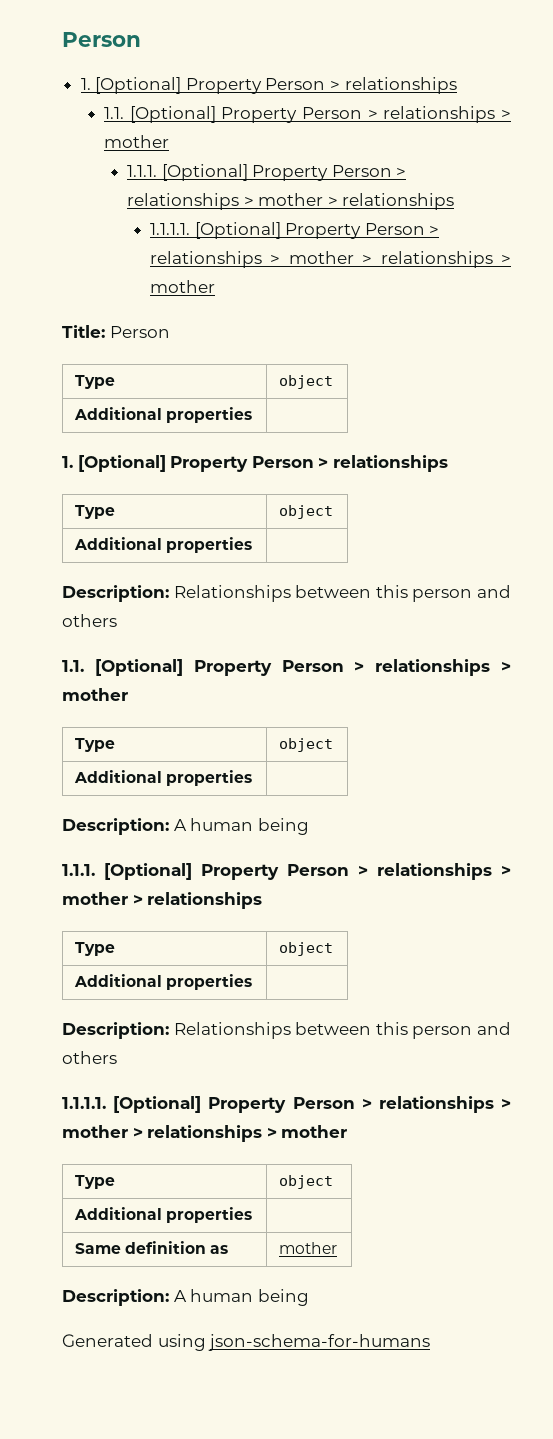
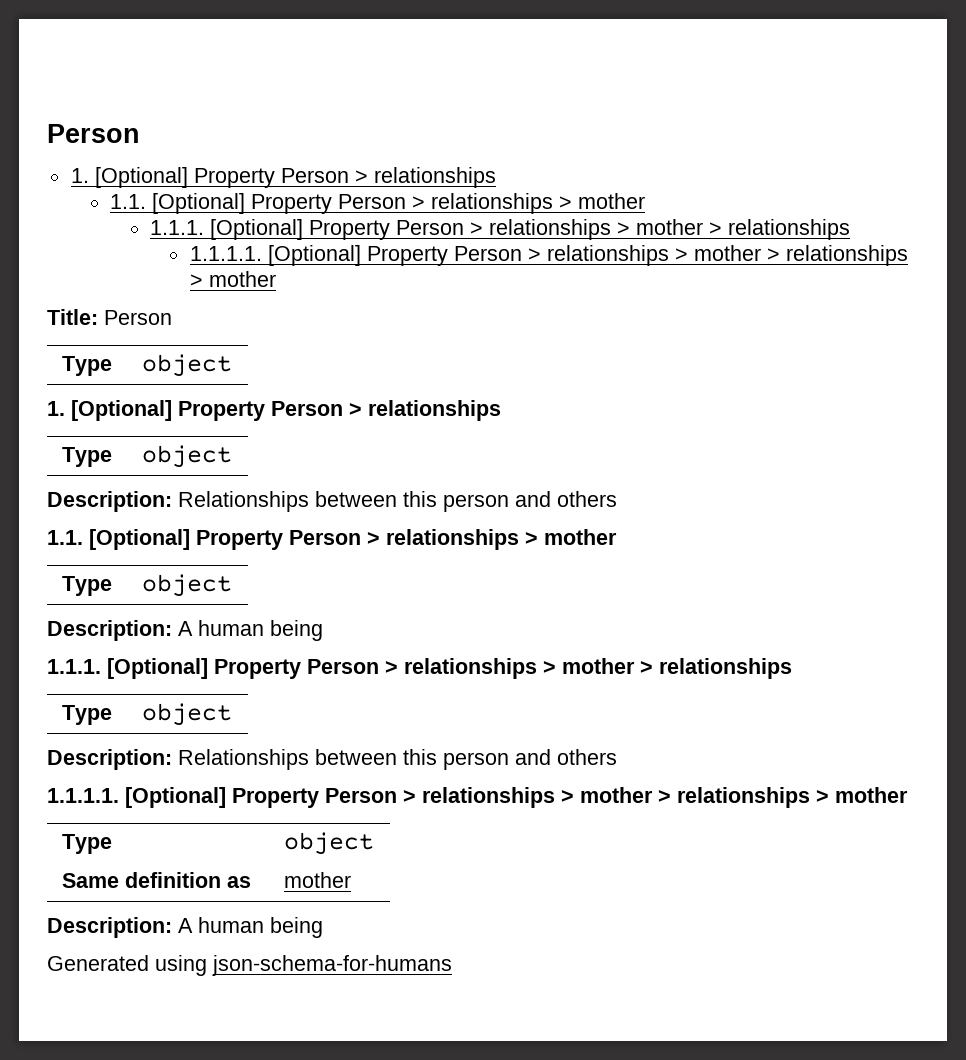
[73,407,252,423] // Additional properties | -> (232, 365) none
[73,537,252,553] // Additional properties | -> (232, 456) none
[73,770,252,786] // Additional properties | -> (232, 585) none
[73,974,252,990] // Additional properties | -> (232, 714) none
[73,1207,252,1223] // Additional properties | -> (374, 843) none

